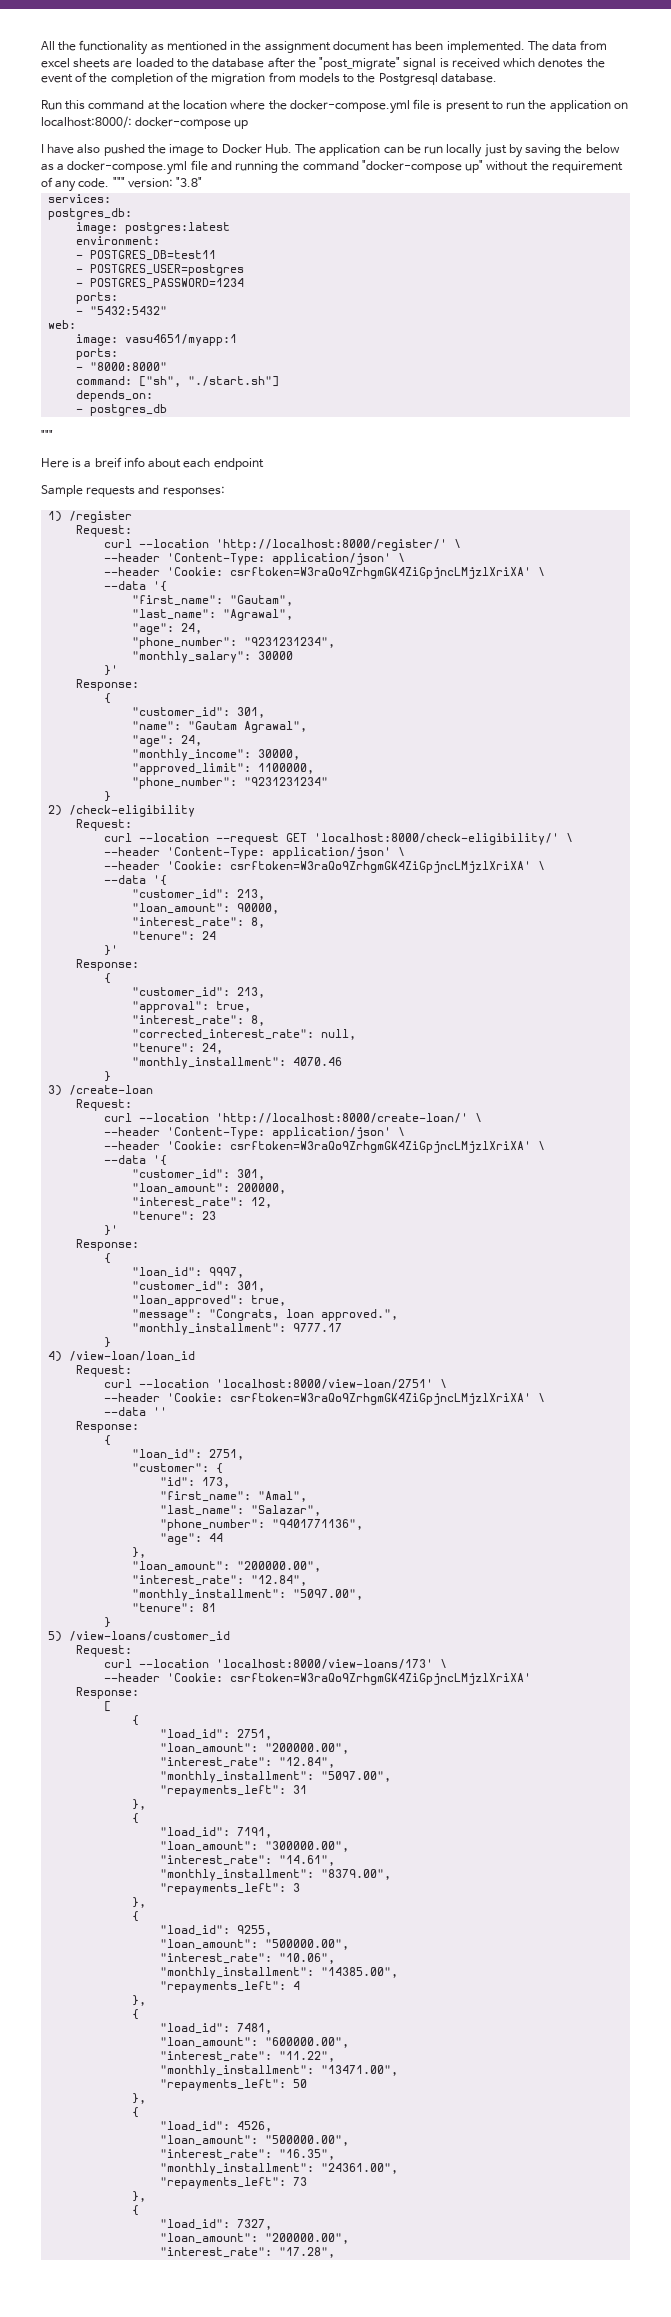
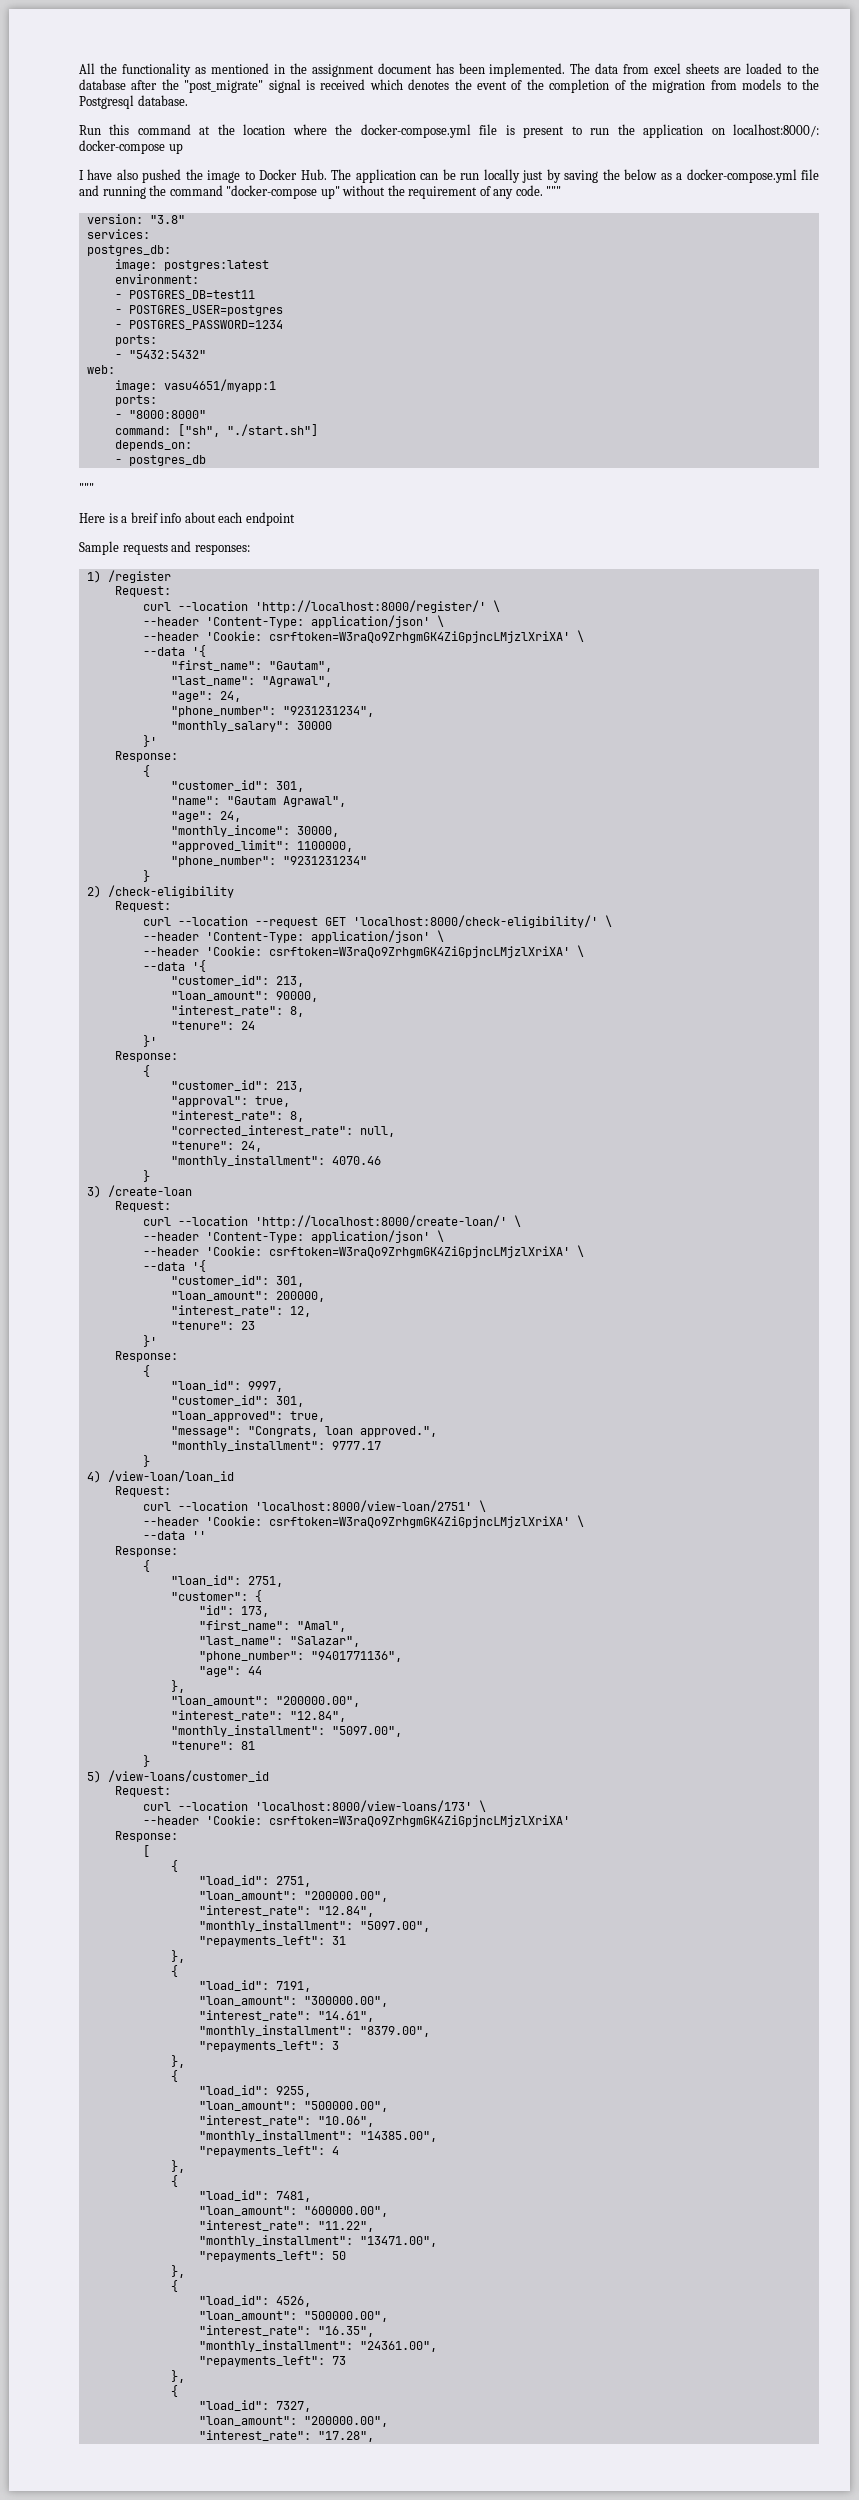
(125, 182) none -> (562, 191) //

